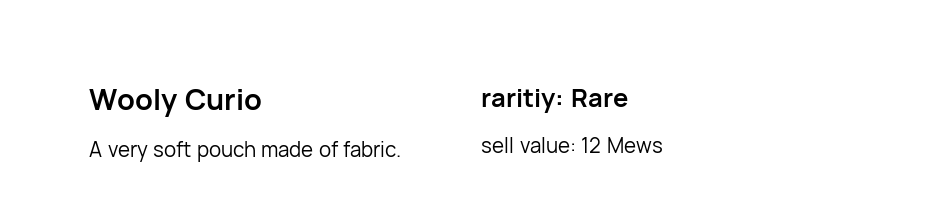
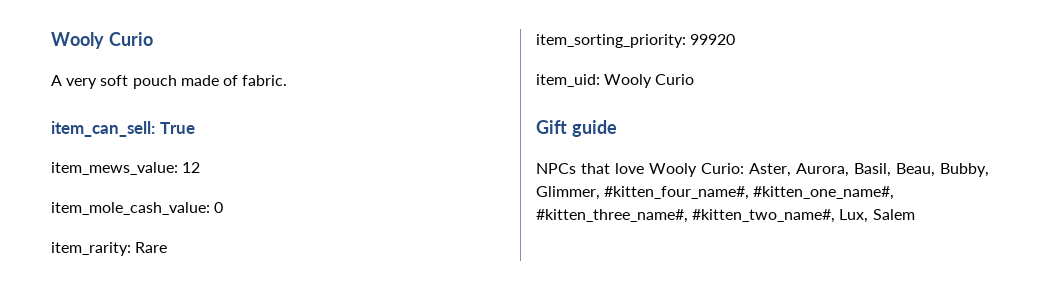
[481,89,628,113] [481,137,663,153] raritiy: Rare // sell value: 12 Mews -> [51,121,195,137] [51,162,201,175] [51,202,224,215] [51,242,168,256] [536,34,736,48] [536,74,695,88] [536,120,617,137] [536,163,989,177] [536,186,895,200] [536,209,915,223] item_can_sell: True // item_mews_value: 12 // item_mole_cash_value: 0 // item_rarity: Rare // item_sorting_priority: 99920 // item_uid: Wooly Curio // Gift guide // NPCs that love Wooly Curio: Aster, Aurora, Basil, Beau, Bubby, Glimmer, #kitten_four_name#, #kitten_one_name#, #kitten_three_name#, #kitten_two_name#, Lux, Salem

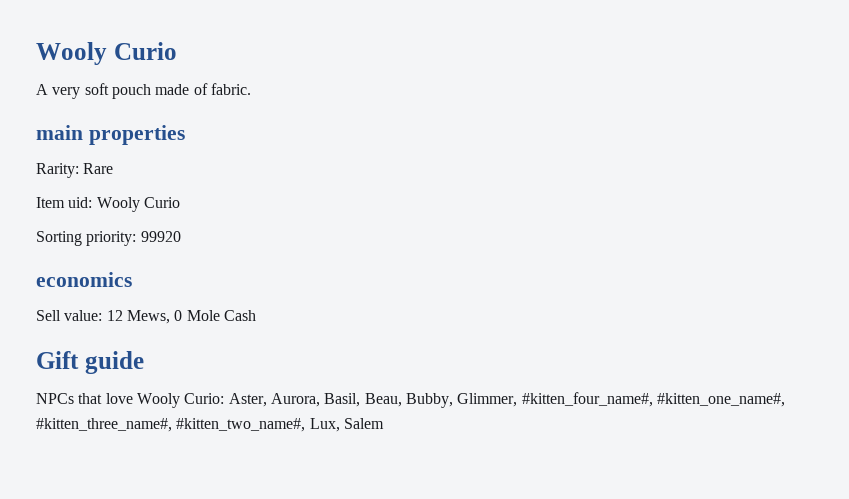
[51,121,195,137] [51,162,201,175] [51,202,224,215] [51,242,168,256] [536,34,736,48] [536,74,695,88] item_can_sell: True // item_mews_value: 12 // item_mole_cash_value: 0 // item_rarity: Rare // item_sorting_priority: 99920 // item_uid: Wooly Curio -> [36,125,185,145] [36,163,114,178] [36,197,180,212] [36,231,181,246] [36,272,132,287] [36,310,256,324] main properties // Rarity: Rare // Item uid: Wooly Curio // Sorting priority: 99920 // economics // Sell value: 12 Mews, 0 Mole Cash

